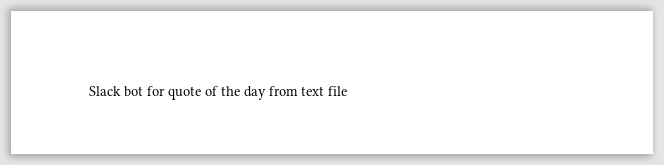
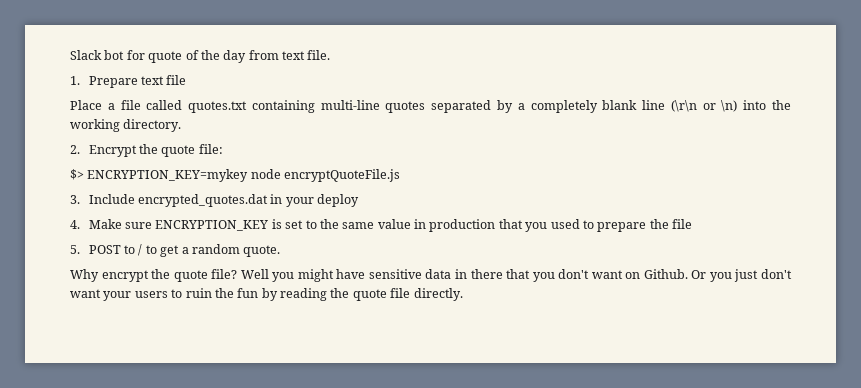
[328,86,347,96] file -> [307,50,331,60] [70,75,187,88] [70,100,792,113] [70,119,182,132] [70,144,223,157] [70,169,401,182] [70,194,360,207] [70,219,693,232] [70,244,281,257] [70,269,792,282] [70,288,463,301] file. // 1. Prepare text file // Place a file called quotes.txt containing multi-line quotes separated by a completely blank line (\r\n or \n) into the working directory. // 2. Encrypt the quote file: // $> ENCRYPTION_KEY=mykey node encryptQuoteFile.js // 3. Include encrypted_quotes.dat in your deploy // 4. Make sure ENCRYPTION_KEY is set to the same value in production that you used to prepare the file // 5. POST to / to get a random quote. // Why encrypt the quote file? Well you might have sensitive data in there that you don't want on Github. Or you just don't want your users to ruin the fun by reading the quote file directly.

